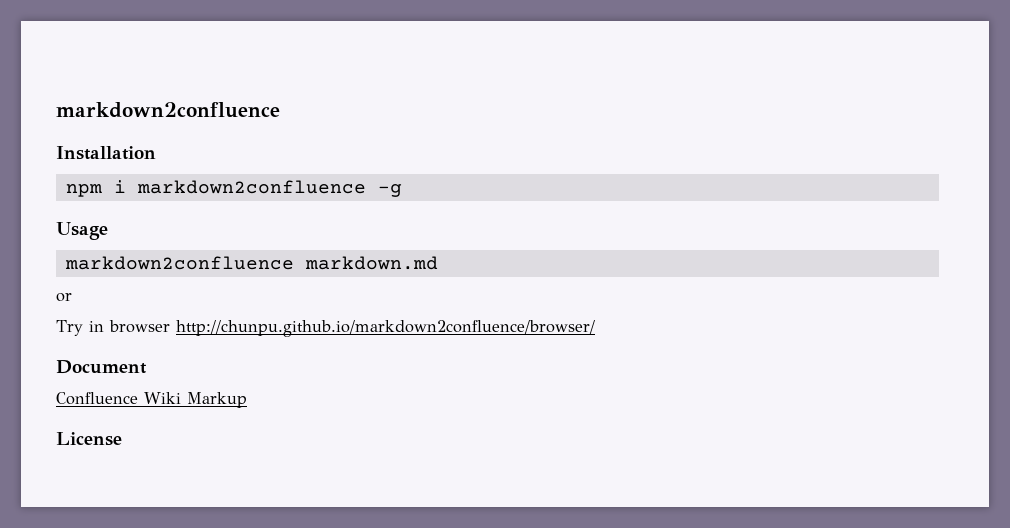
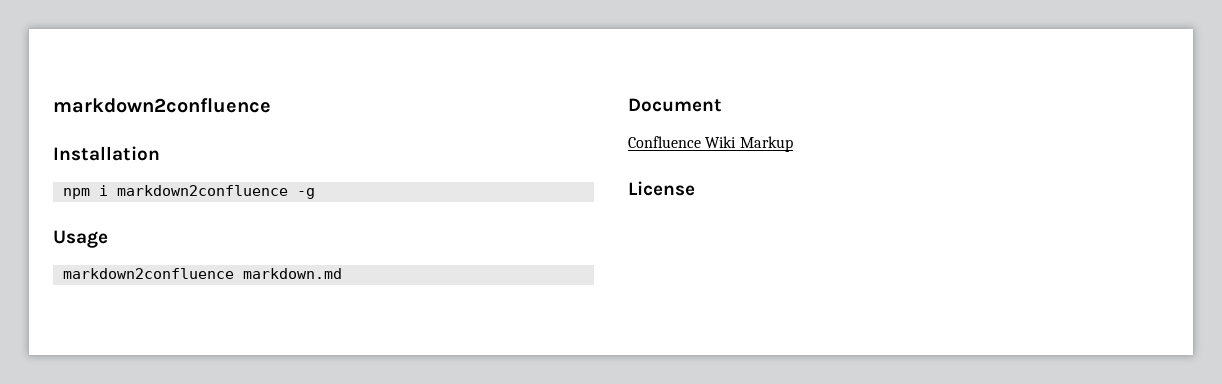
[56,293,72,302] [56,320,595,337] // or // Try in browser http://chunpu.github.io/markdown2confluence/browser/ -> (342, 273) none

